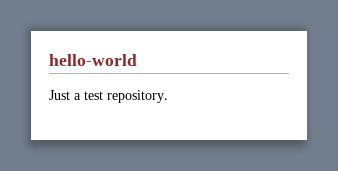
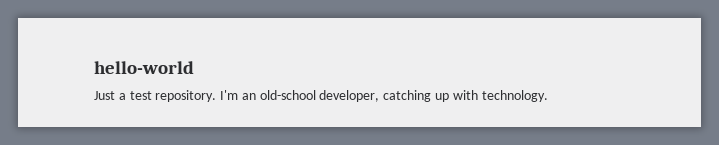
(168, 96) none -> [220,90,548,102] I'm an old-school developer, catching up with technology.

